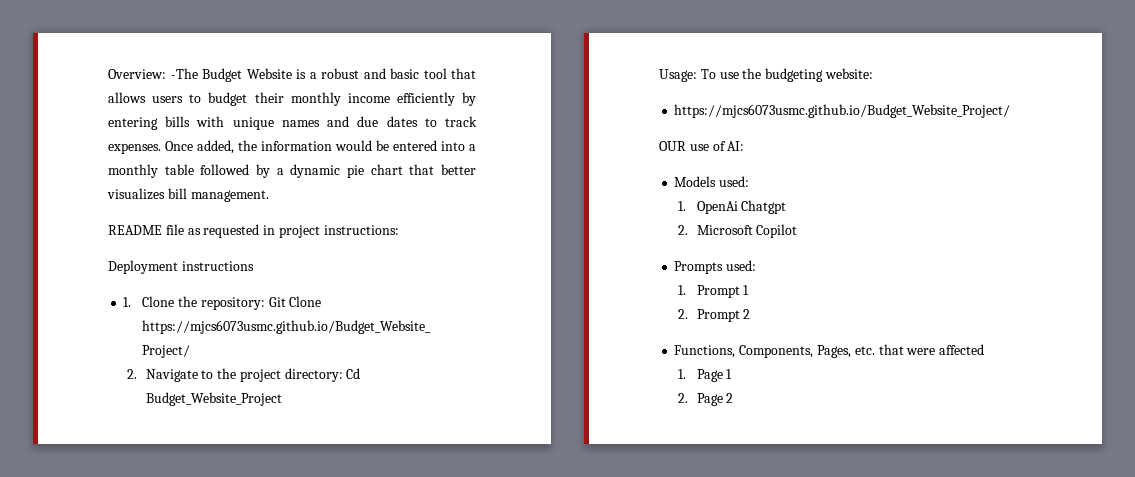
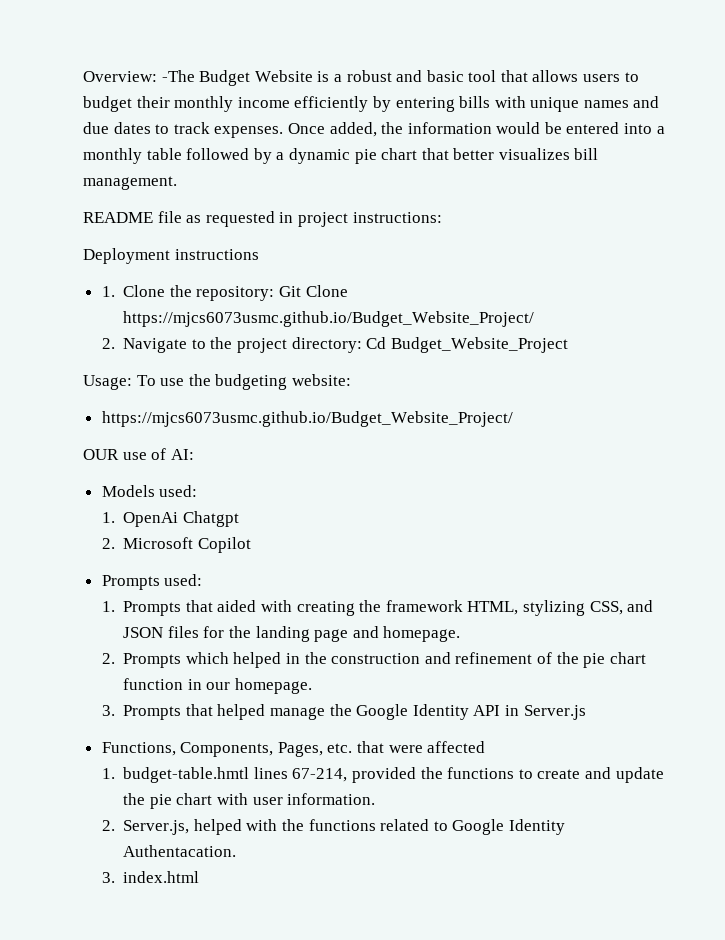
[696,285,750,298] [677,309,751,322] Prompt 1 // 2. Prompt 2 -> [123,600,654,616] [123,626,461,642] [101,652,646,668] [123,678,313,694] [101,704,586,720] Prompts that aided with creating the framework HTML, stylizing CSS, and JSON files for the landing page and homepage. // 2. Prompts which helped in the construction and refinement of the pie chart function in our homepage. // 3. Prompts that helped manage the Google Identity API in Server.js
[696,369,733,382] [677,393,734,406] Page 1 // 2. Page 2 -> [123,767,664,783] [123,793,376,809] [101,819,565,835] [123,845,237,857] [101,871,200,883] budget-table.hmtl lines 67-214, provided the functions to create and update the pie chart with user information. // 2. Server.js, helped with the functions related to Google Identity Authentacation. // 3. index.html

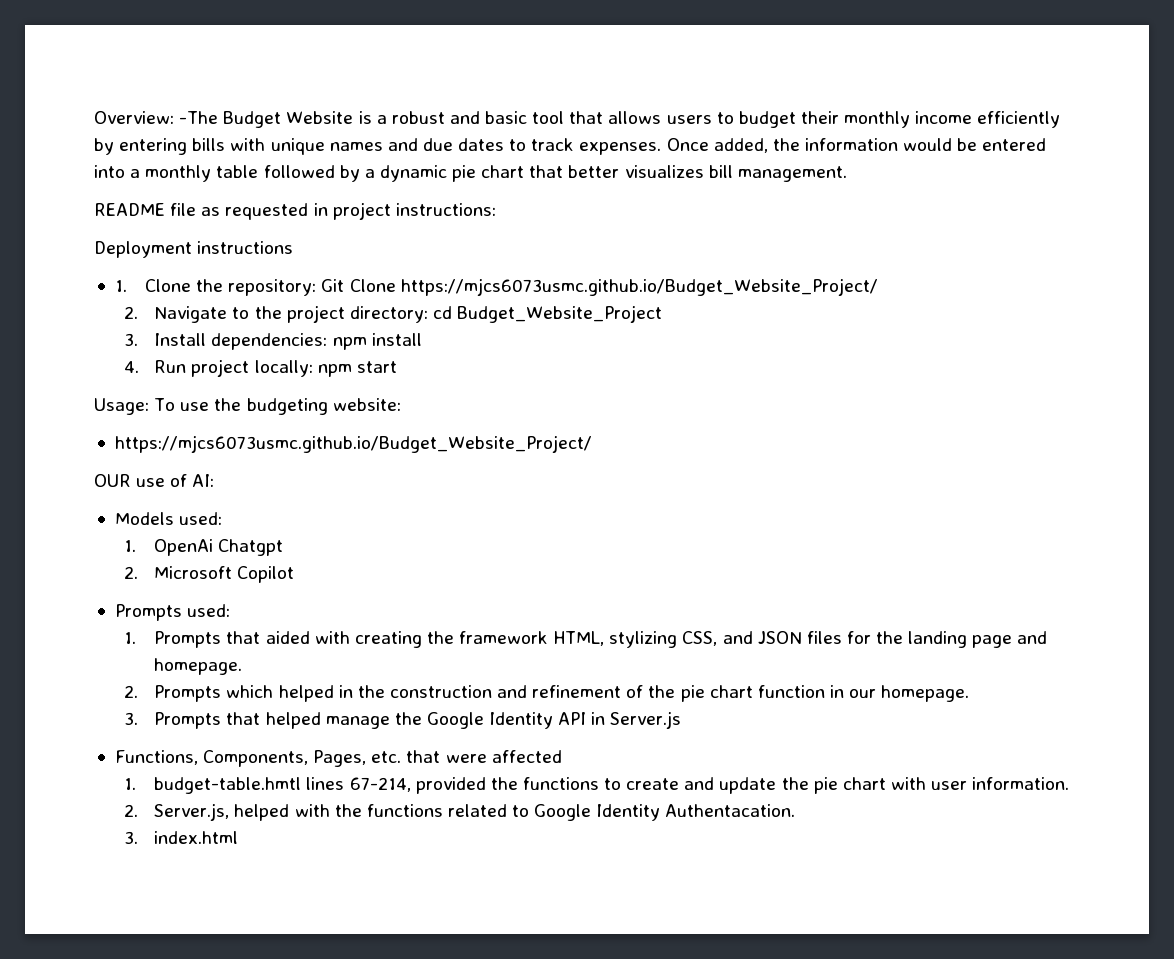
[366,337,387,349] Cd -> [432,306,452,319] cd
(568, 345) none -> [124,333,422,350] [124,359,397,377] // 3. Install dependencies: npm install // 4. Run project locally: npm start

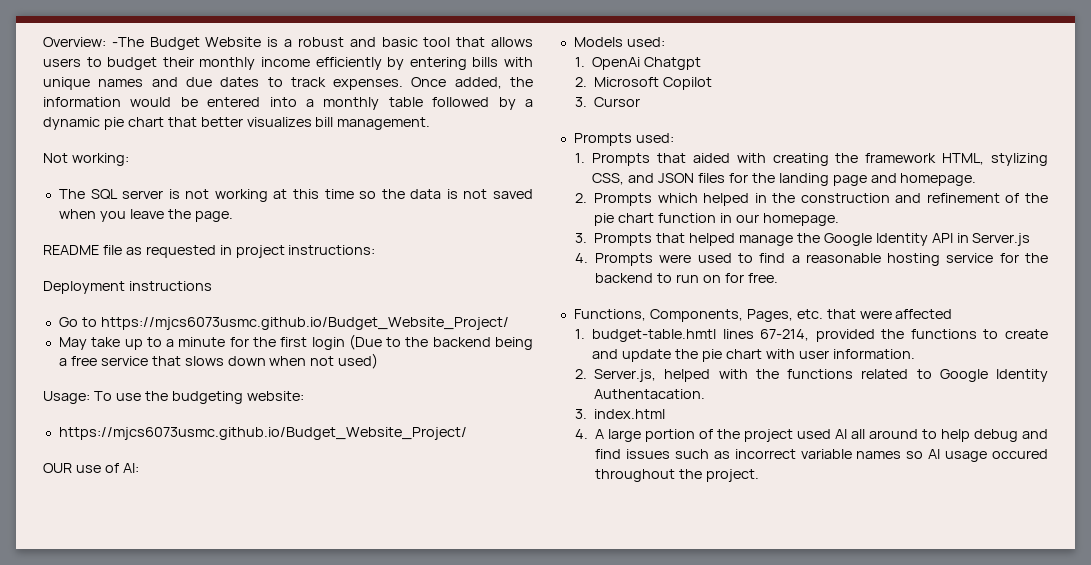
(847, 174) none -> [43,153,129,166] [58,189,533,202] [58,209,233,222] // Not working: // The SQL server is not working at this time so the data is not saved when you leave the page.
[114,278,878,296] [124,305,663,323] [124,333,422,350] [124,359,397,377] 1. Clone the repository: Git Clone https://mjcs6073usmc.github.io/Budget_Website_Project/ // 2. Navigate to the project directory: cd Budget_Website_Project // 3. Install dependencies: npm install // 4. Run project locally: npm start -> [58,317,509,330] [58,334,533,350] [58,353,379,369] Go to https://mjcs6073usmc.github.io/Budget_Website_Project/ // May take up to a minute for the first login (Due to the backend being a free service that slows down when not used)
(295, 574) none -> [574,97,641,107] // 3. Cursor
(682, 720) none -> [574,253,1048,266] [595,273,778,283] // 4. Prompts were used to find a reasonable hosting service for the backend to run on for free.
(239, 837) none -> [574,429,1048,442] [595,449,1048,462] [595,469,760,482] // 4. A large portion of the project used AI all around to help debug and find issues such as incorrect variable names so AI usage occured throughout the project.

